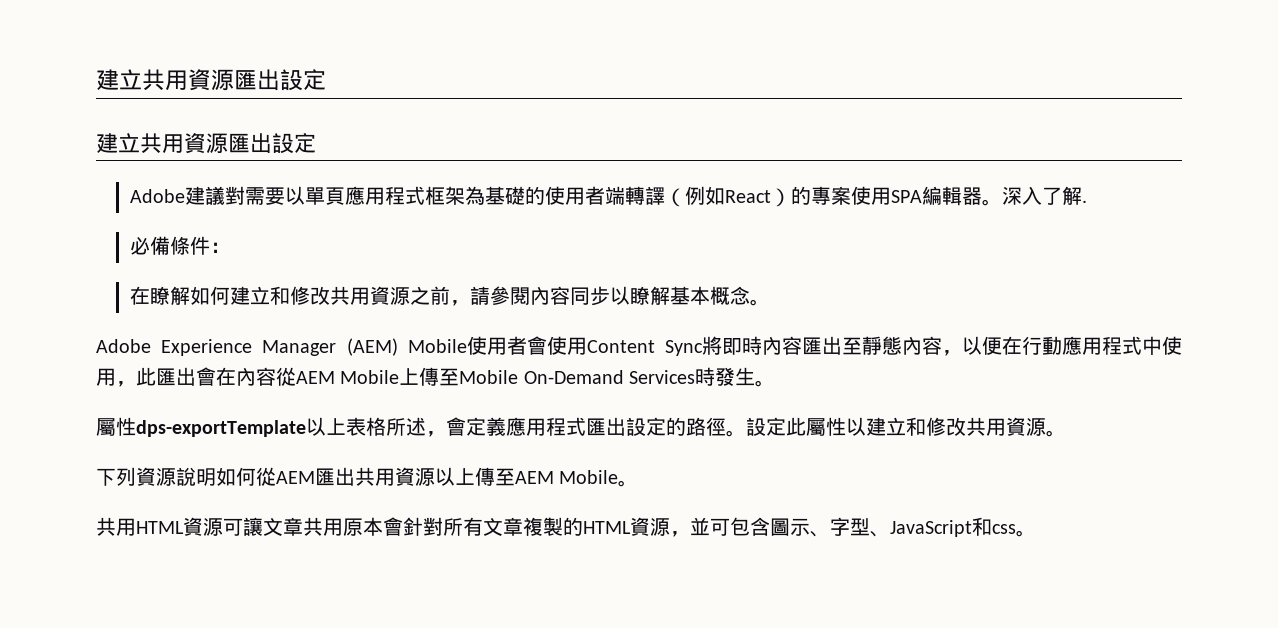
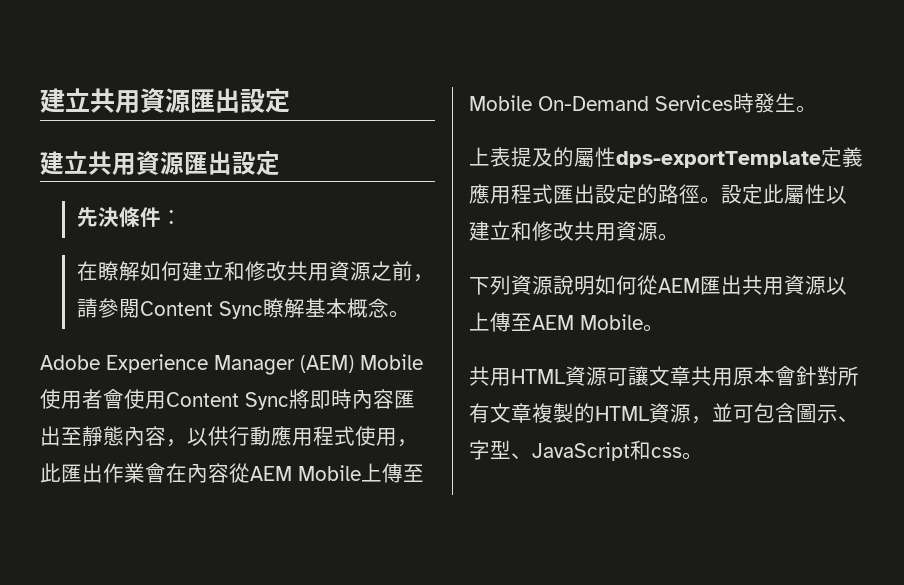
[130,186,1088,207] [130,236,171,255] Adobe建議對需要以單頁應用程式框架為基礎的使用者端轉譯（例如React）的專案使用SPA編輯器。深入了解. // 必備 -> [76,207,119,227] 先決
[530,286,631,306] 內容同步以 -> [139,301,263,319] Content Sync
[982,336,1022,355] 便在 -> [208,426,229,446] 供
[1142,336,1162,355] 中 -> (355, 436) none
(196, 376) none -> [103,463,145,483] 作業
[96,417,466,437] 屬性dps-exportTemplate以上表格所述，會 -> [469,147,821,168] 上表提及的屬性dps-exportTemplate

